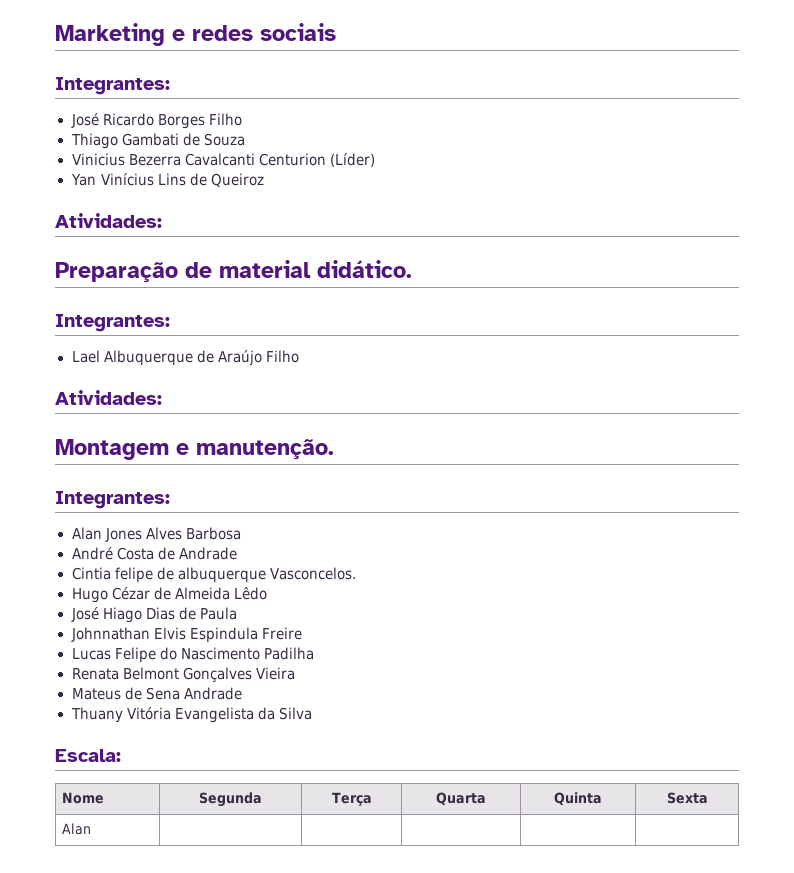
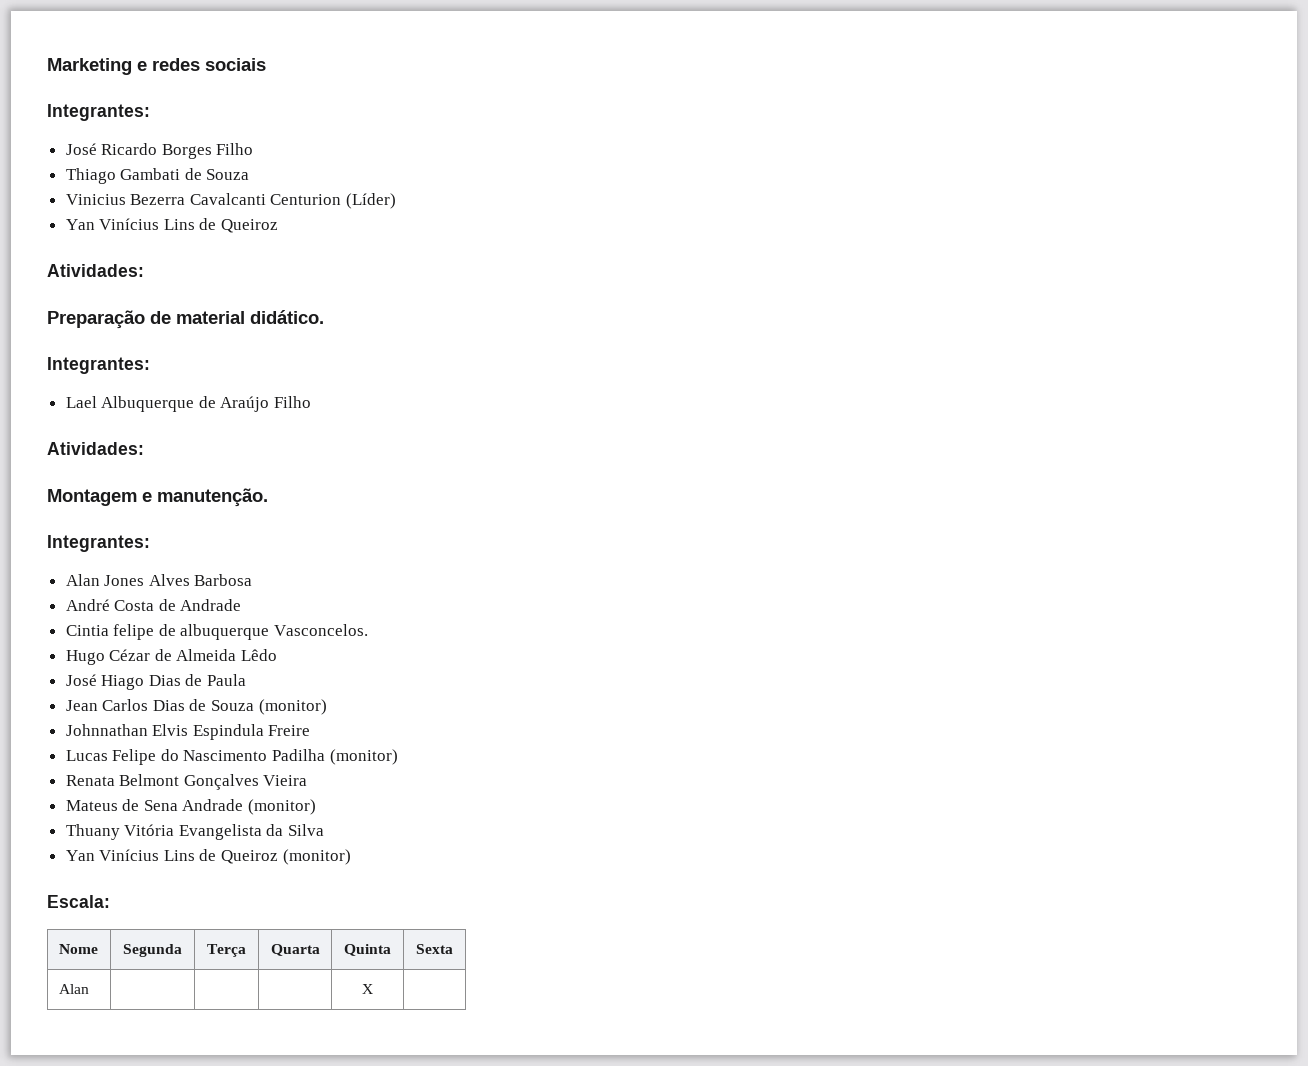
(237, 613) none -> [65,699,327,715] // Jean Carlos Dias de Souza (monitor)
(314, 653) none -> [329,749,398,765] (monitor)
(242, 693) none -> [248,799,317,815] (monitor)
(312, 713) none -> [65,849,351,865] // Yan Vinícius Lins de Queiroz (monitor)
(91, 829) none -> [362,984,373,994] X

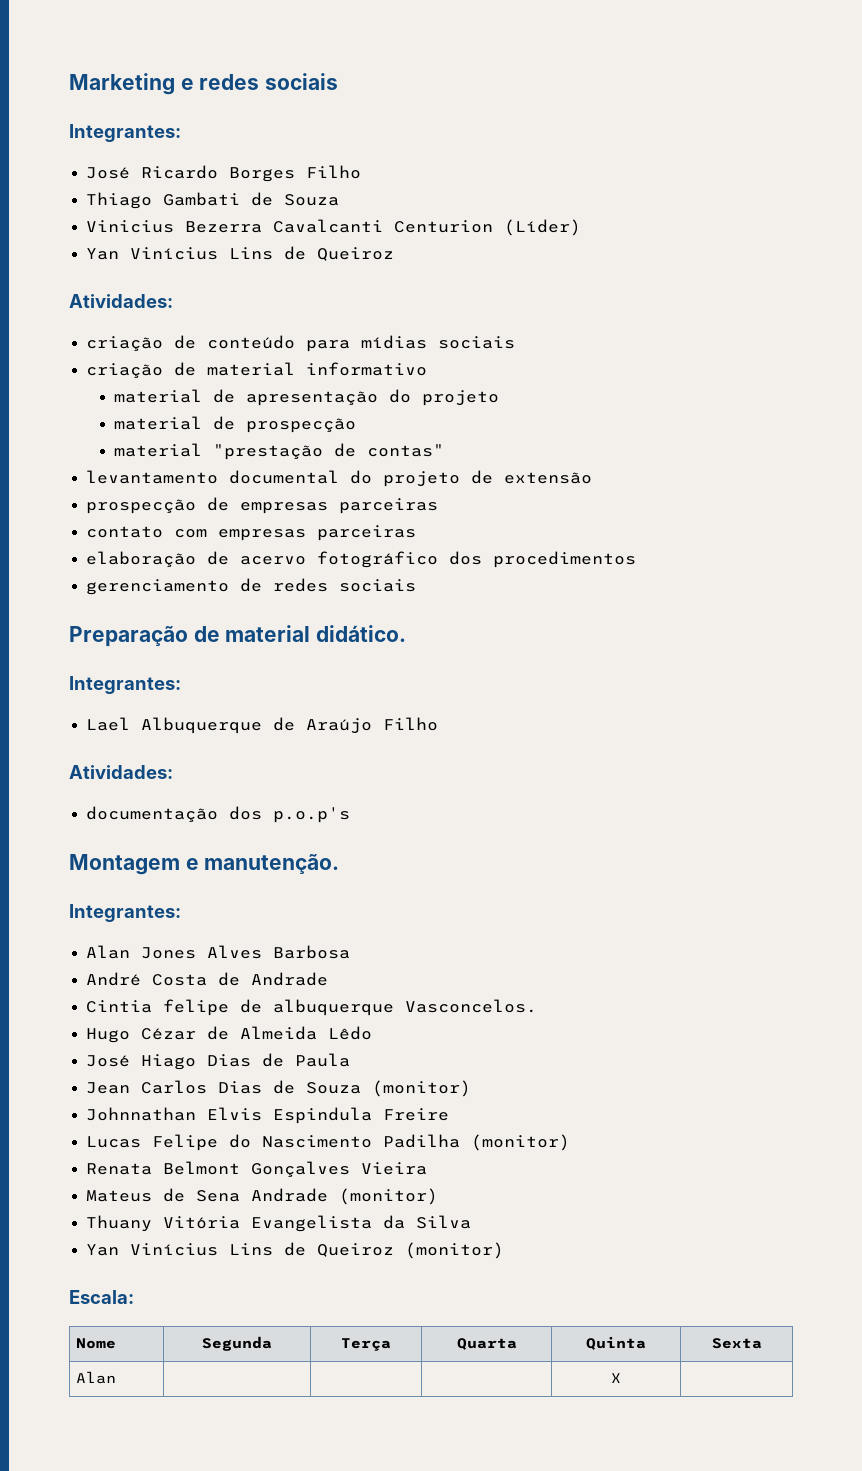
(144, 270) none -> [86,335,516,352] [86,362,428,379] [113,389,499,406] [113,416,356,433] [113,443,444,460] [86,470,593,487] [86,497,439,514] [86,525,417,541] [86,551,637,568] [86,578,417,595] // criação de conteúdo para mídias sociais // criação de material informativo // material de apresentação do projeto // material de prospecção // material "prestação de contas" // levantamento documental do projeto de extensão // prospecção de empresas parceiras // contato com empresas parceiras // elaboração de acervo fotográfico dos procedimentos // gerenciamento de redes sociais
(144, 448) none -> [86,806,351,823] // documentação dos p.o.p's

